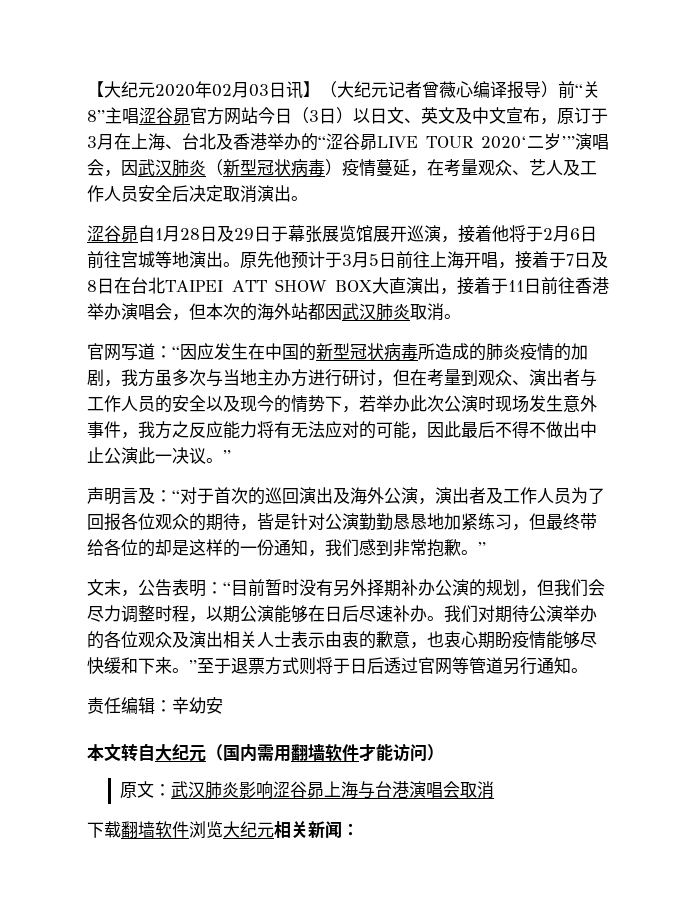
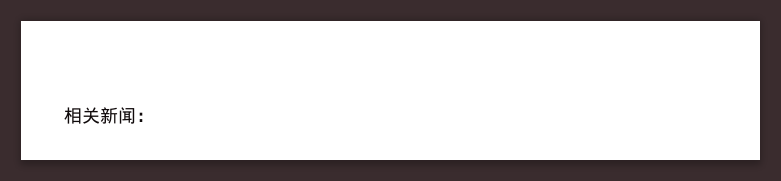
[87,81,600,99] [87,107,608,125] [87,133,609,151] [87,159,597,177] [87,185,308,203] [87,225,597,243] [87,251,608,269] [87,277,609,295] [87,303,461,321] [87,343,588,361] [87,369,597,387] [87,395,597,413] [87,421,597,439] [87,447,231,464] [87,487,605,505] [87,513,597,531] [87,539,486,557] [87,579,605,597] [87,605,597,623] [87,631,597,649] [87,657,588,675] [87,697,223,714] [87,743,444,762] [120,781,495,799] [87,821,274,838] 【大纪元2020年02月03日讯】（大纪元记者曾薇心编译报导）前“关8”主唱涩谷昴官方网站今日（3日）以日文、英文及中文宣布，原订于3月在上海、台北及香港举办的“涩谷昴LIVE TOUR 2020‘二岁’”演唱会，因武汉肺炎（新型冠状病毒）疫情蔓延，在考量观众、艺人及工作人员安全后决定取消演出。 // 涩谷昴自1月28日及29日于幕张展览馆展开巡演，接着他将于2月6日前往宫城等地演出。原先他预计于3月5日前往上海开唱，接着于7日及8日在台北TAIPEI ATT SHOW BOX大直演出，接着于11日前往香港举办演唱会，但本次的海外站都因武汉肺炎取消。 // 官网写道：“因应发生在中国的新型冠状病毒所造成的肺炎疫情的加剧，我方虽多次与当地主办方进行研讨，但在考量到观众、演出者与工作人员的安全以及现今的情势下，若举办此次公演时现场发生意外事件，我方之反应能力将有无法应对的可能，因此最后不得不做出中止公演此一决议。” // 声明言及：“对于首次的巡回演出及海外公演，演出者及工作人员为了回报各位观众的期待，皆是针对公演勤勤恳恳地加紧练习，但最终带给各位的却是这样的一份通知，我们感到非常抱歉。” // 文末，公告表明：“目前暂时没有另外择期补办公演的规划，但我们会尽力调整时程，以期公演能够在日后尽速补办。我们对期待公演举办的各位观众及演出相关人士表示由衷的歉意，也衷心期盼疫情能够尽快缓和下来。”至于退票方式则将于日后透过官网等管道另行通知。 // 责任编辑：辛幼安 // 本文转自大纪元（国内需用翻墙软件才能访问） // 原文：武汉肺炎影响涩谷昴上海与台港演唱会取消 // 下载翻墙软件浏览大纪元 -> (64, 115) none

